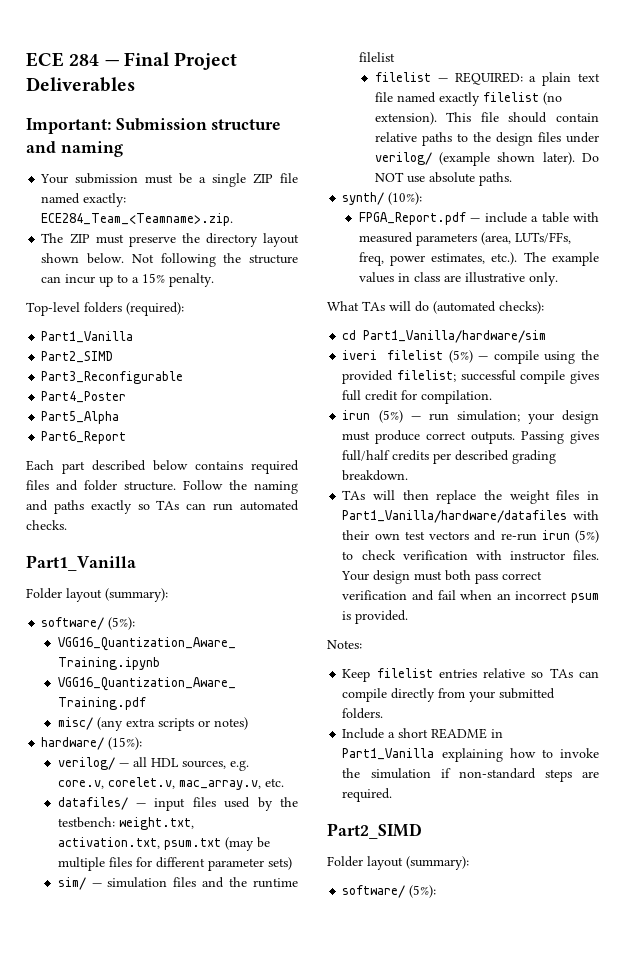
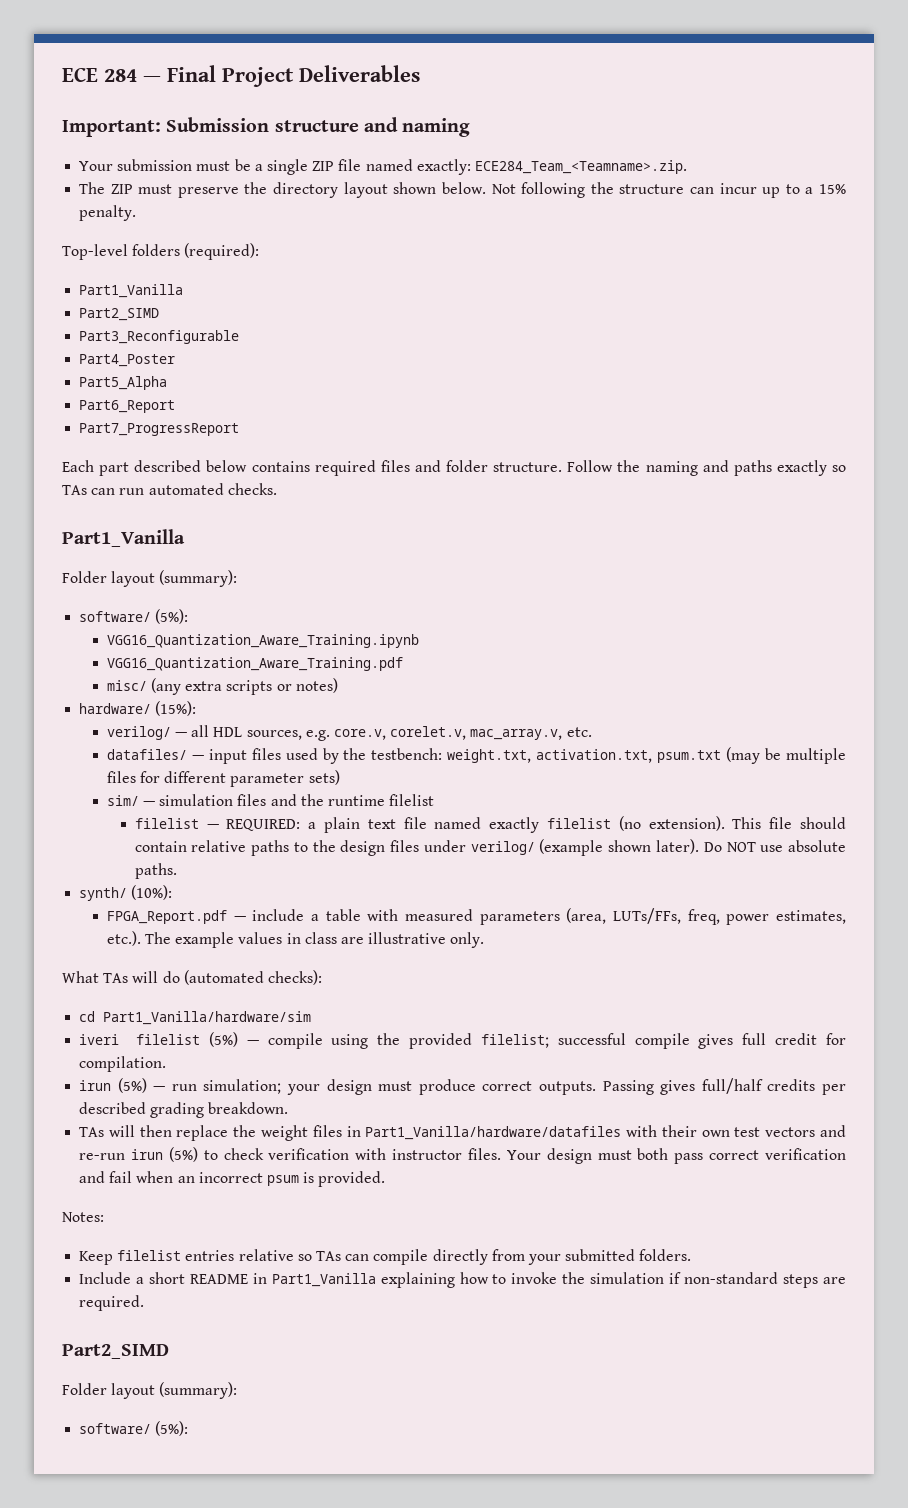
(127, 437) none -> [79,423,240,436] // Part7_ProgressReport

